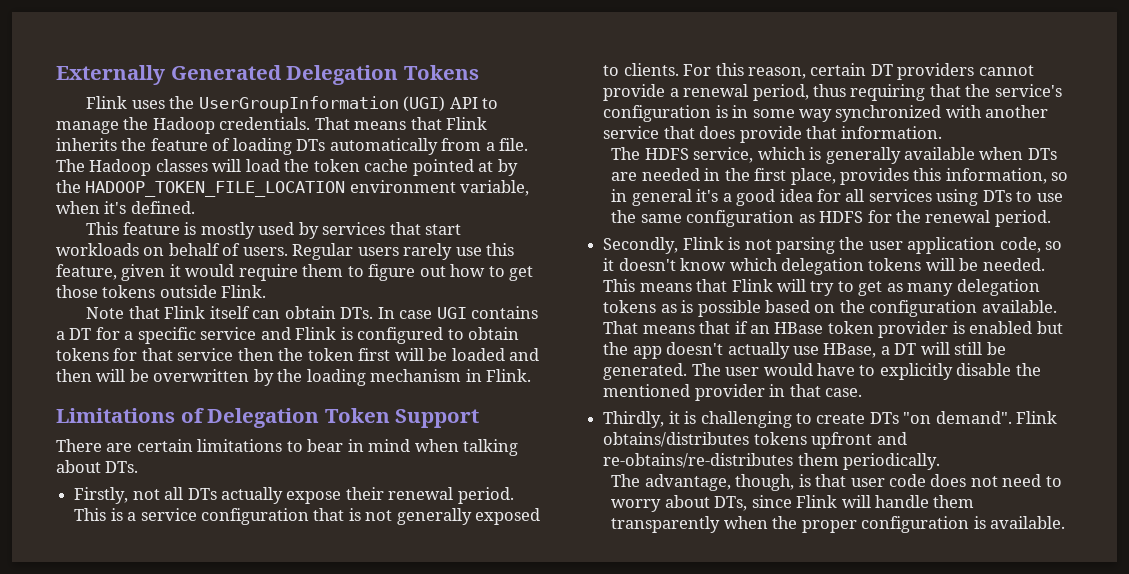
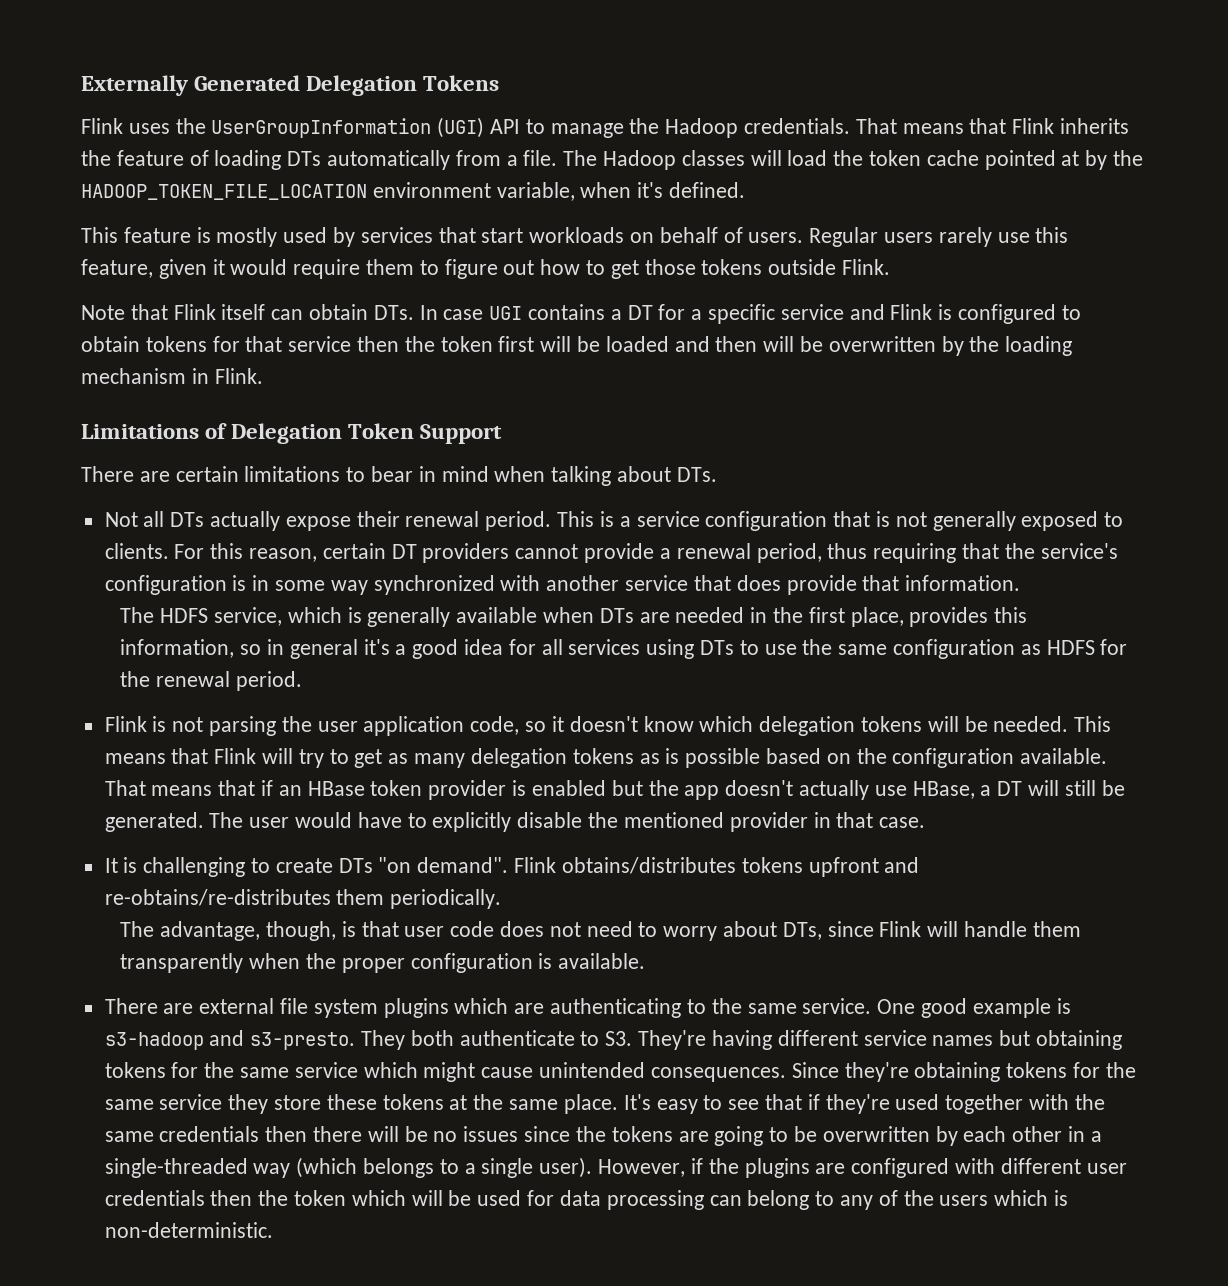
[74,487,160,504] Firstly, not -> [104,512,138,527] Not
[603,237,679,254] Secondly, -> (302, 681) none
[603,411,680,428] Thirdly, it -> [104,858,118,873] It
(1066, 522) none -> [104,998,1071,1018] [104,1030,1122,1050] [104,1062,1136,1082] [104,1094,1105,1114] [104,1126,1102,1146] [104,1157,1127,1178] [104,1190,1068,1210] [104,1222,273,1238] // There are external file system plugins which are authenticating to the same service. One good example is s3-hadoop and s3-presto. They both authenticate to S3. They're having different service names but obtaining tokens for the same service which might cause unintended consequences. Since they're obtaining tokens for the same service they store these tokens at the same place. It's easy to see that if they're used together with the same credentials then there will be no issues since the tokens are going to be overwritten by each other in a single-threaded way (which belongs to a single user). However, if the plugins are configured with different user credentials then the token which will be used for data processing can belong to any of the users which is non-deterministic.

